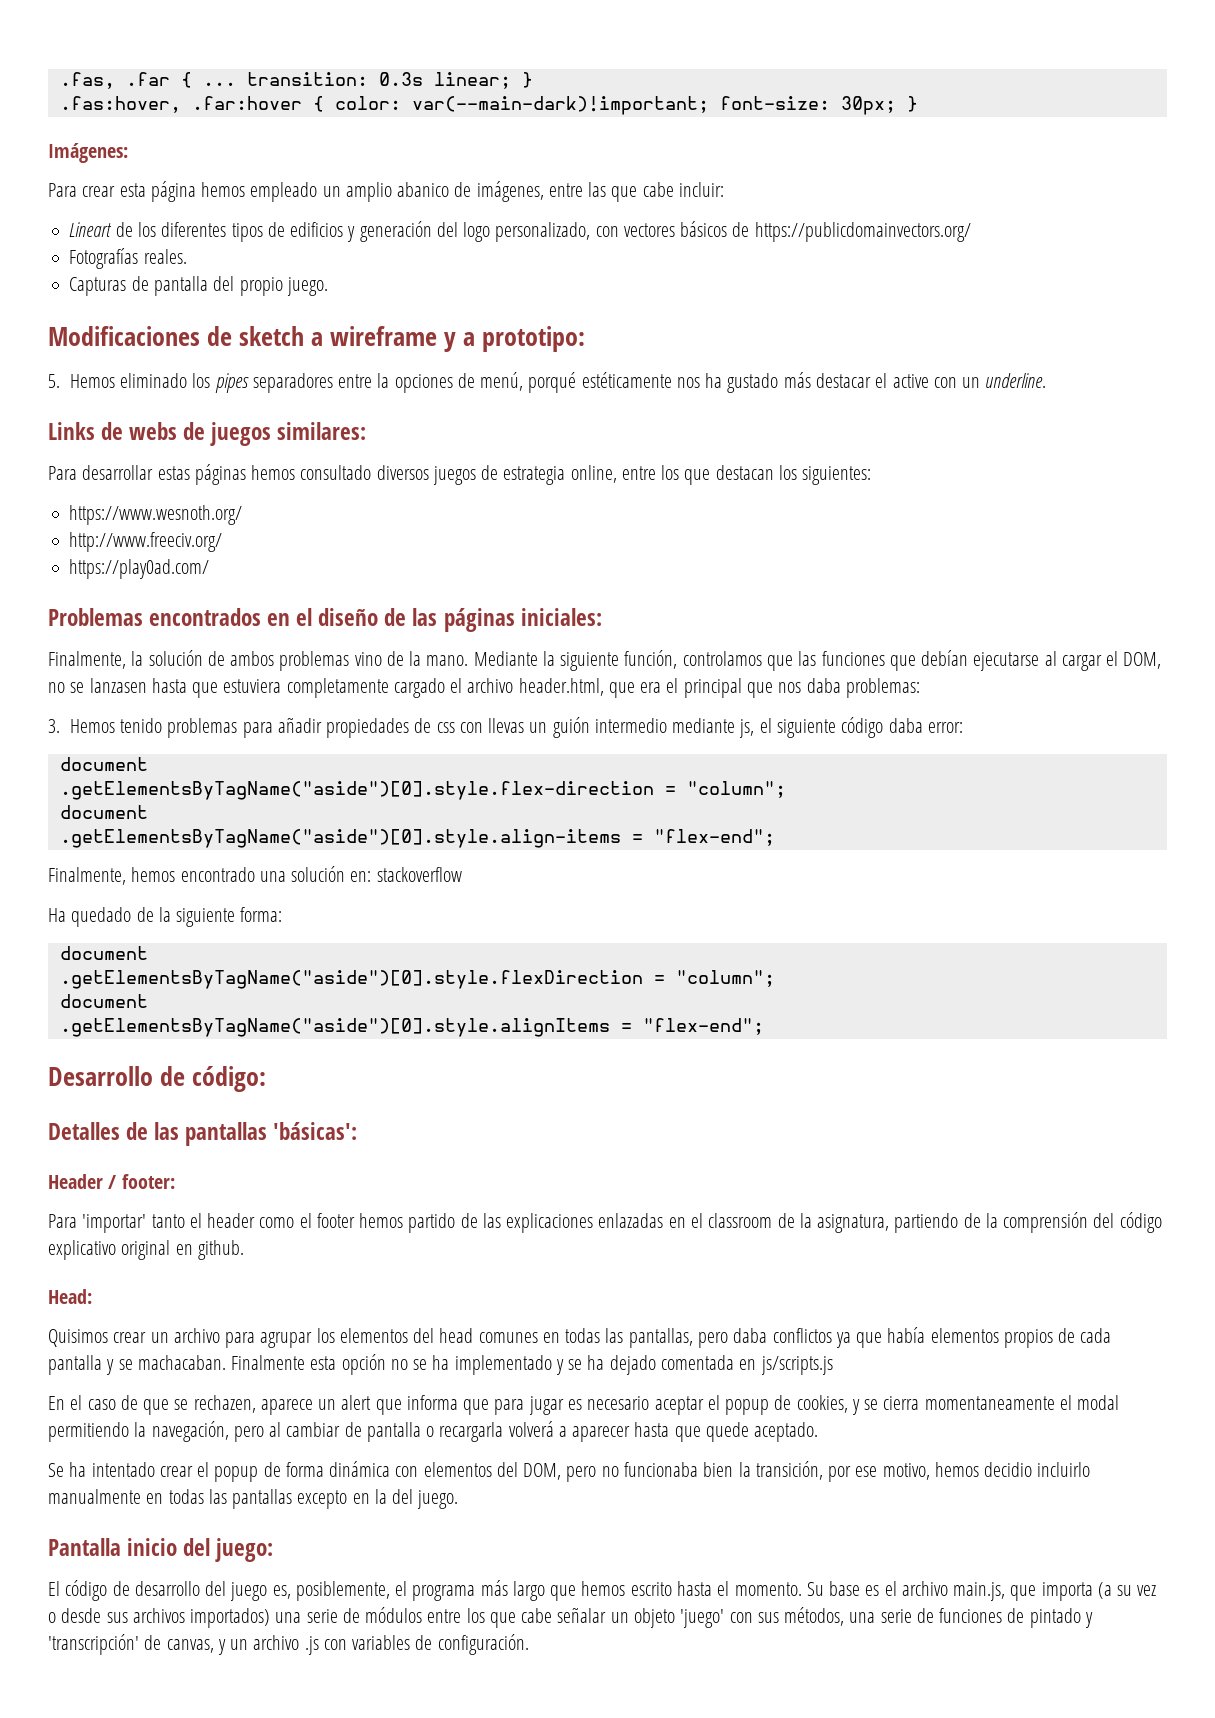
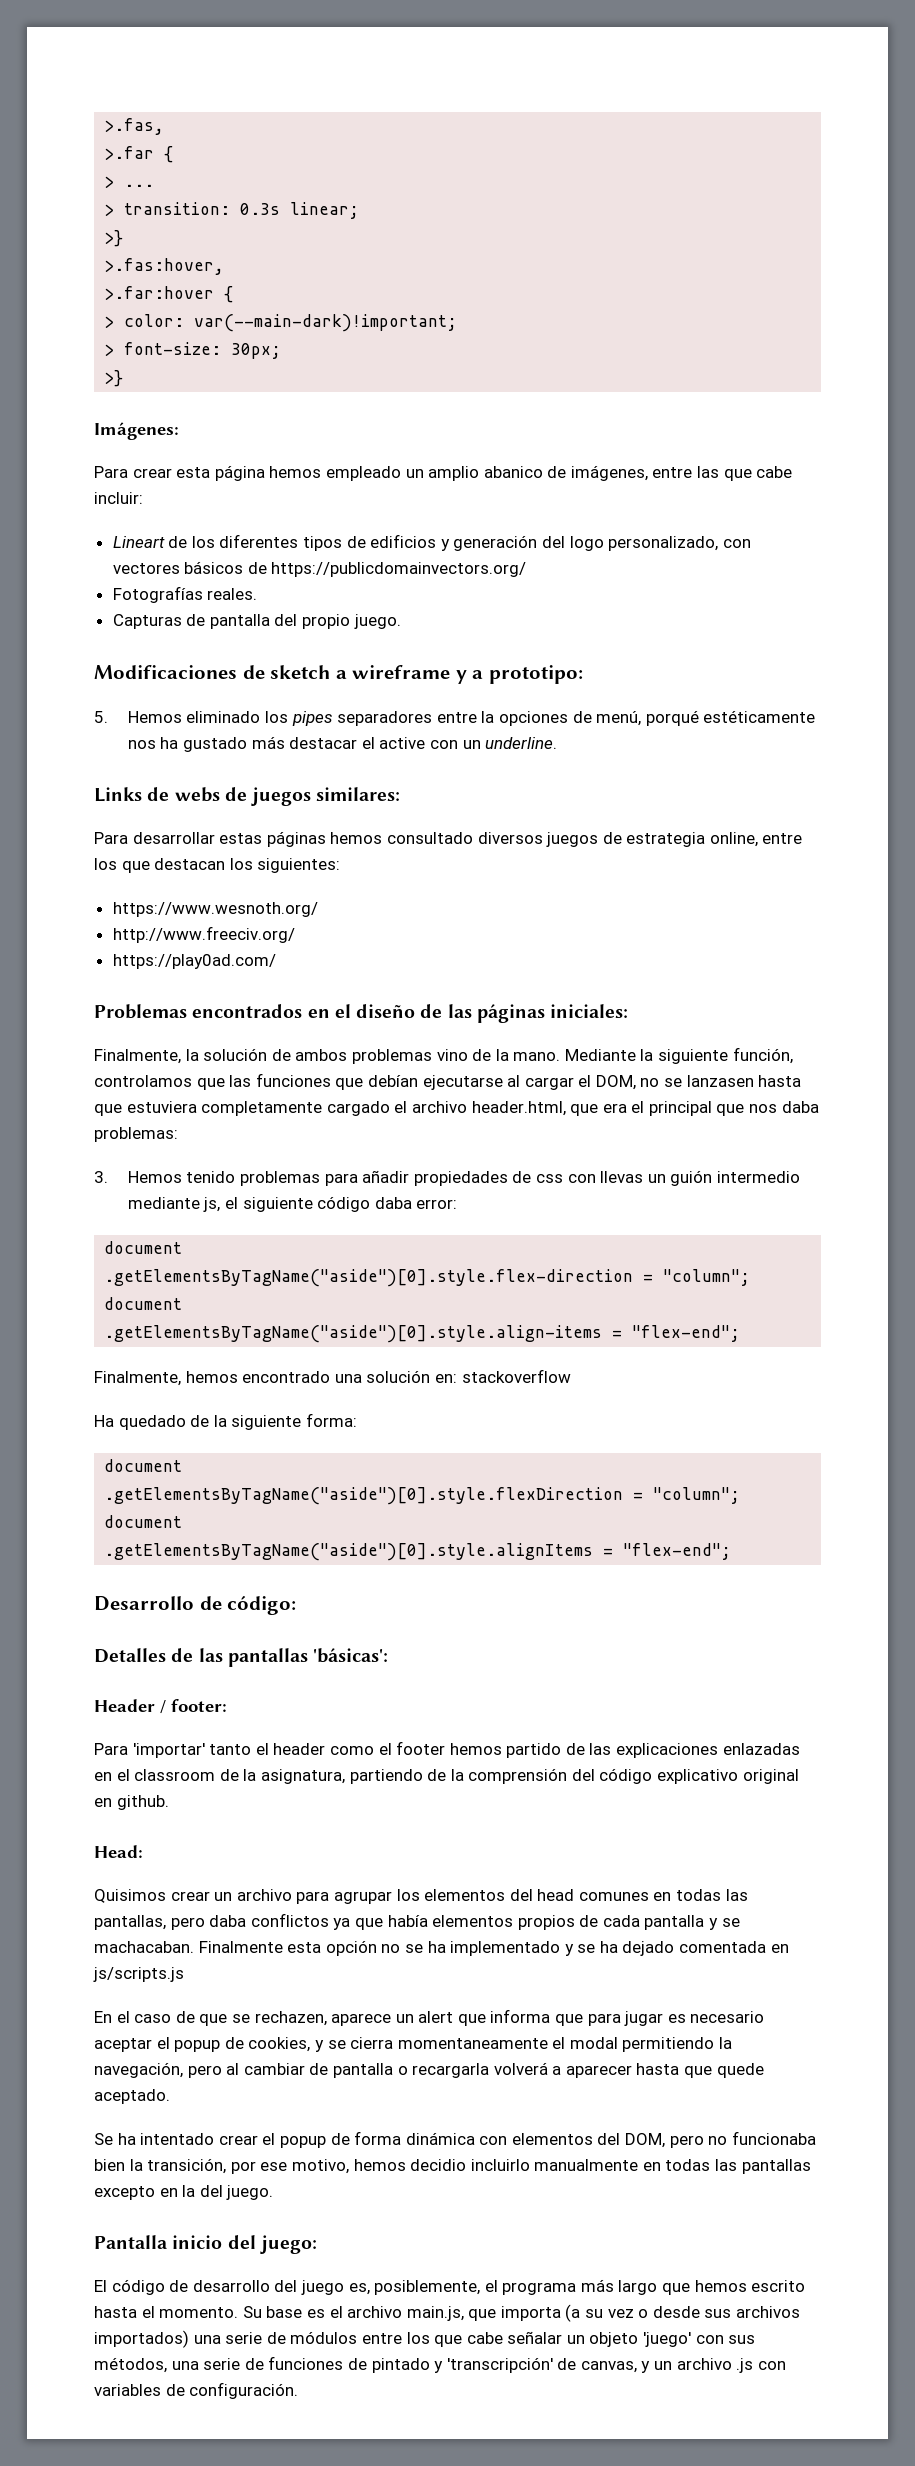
[59,72,192,89] .fas, .far { -> [104,118,165,135] [104,146,174,163] [104,176,115,188] >.fas, // >.far { // >
(236, 84) none -> [104,204,115,216] // >
[521,72,533,88] [59,96,324,113] } // .fas:hover, .far:hover { -> [104,230,124,247] [104,258,225,275] [104,286,234,303] [104,316,115,328] // >} // >.fas:hover, // >.far:hover { // >
(709, 105) none -> [104,344,115,356] // >
[906,96,918,112] } -> [104,370,124,387] // >}

